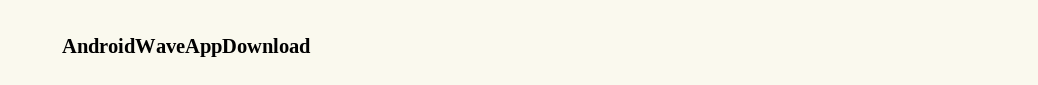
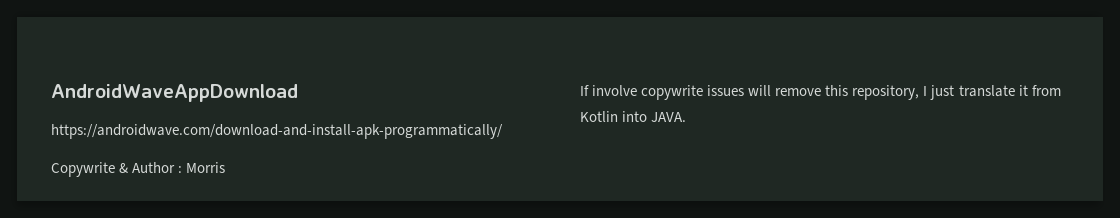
(311, 47) none -> [51,124,503,139] [51,162,226,177] [580,85,1061,100] [580,111,687,122] // https://androidwave.com/download-and-install-apk-programmatically/ // Copywrite & Author : Morris // If involve copywrite issues will remove this repository, I just translate it from Kotlin into JAVA.

